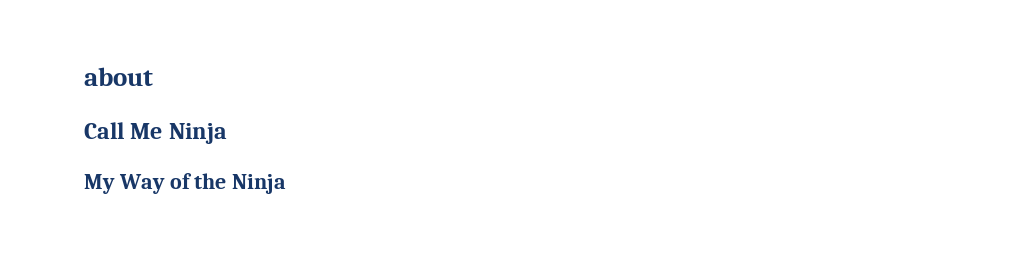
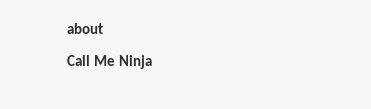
[84,173,287,194] // My Way of the Ninja -> (152, 62) none

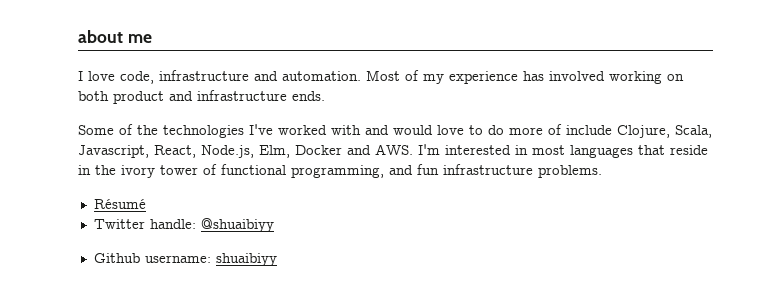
[67,55,152,69] // Call Me Ninja -> [127,34,152,43] [78,70,684,84] [78,90,325,104] [78,124,712,138] [78,144,708,158] [78,164,602,178] [93,199,146,209] [93,218,274,232] [93,253,277,266] me // I love code, infrastructure and automation. Most of my experience has involved working on both product and infrastructure ends. // Some of the technologies I've worked with and would love to do more of include Clojure, Scala, Javascript, React, Node.js, Elm, Docker and AWS. I'm interested in most languages that reside in the ivory tower of functional programming, and fun infrastructure problems. // Résumé // Twitter handle: @shuaibiyy // Github username: shuaibiyy

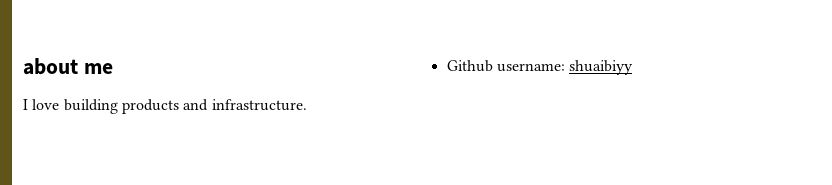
[120,70,684,84] [78,90,325,104] [78,124,712,138] [78,144,708,158] [78,164,602,178] [93,199,146,209] [93,218,274,232] code, infrastructure and automation. Most of my experience has involved working on both product and infrastructure ends. // Some of the technologies I've worked with and would love to do more of include Clojure, Scala, Javascript, React, Node.js, Elm, Docker and AWS. I'm interested in most languages that reside in the ivory tower of functional programming, and fun infrastructure problems. // Résumé // Twitter handle: @shuaibiyy -> [63,99,307,114] building products and infrastructure.

